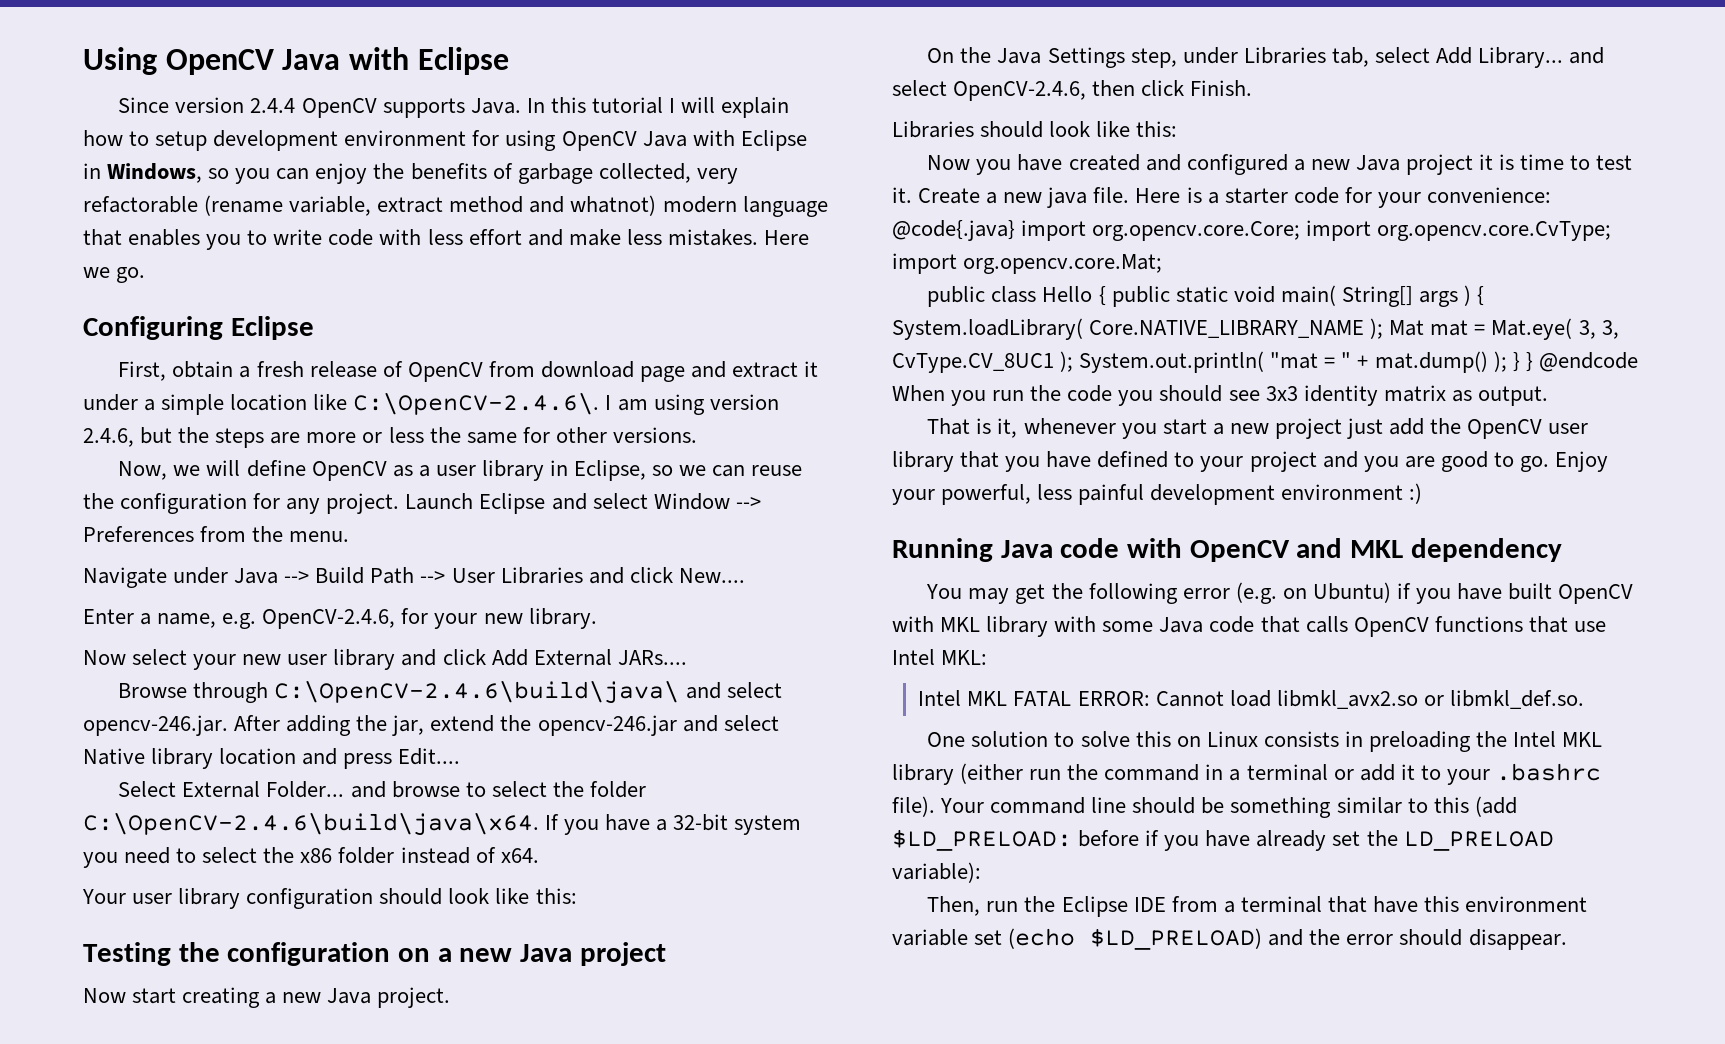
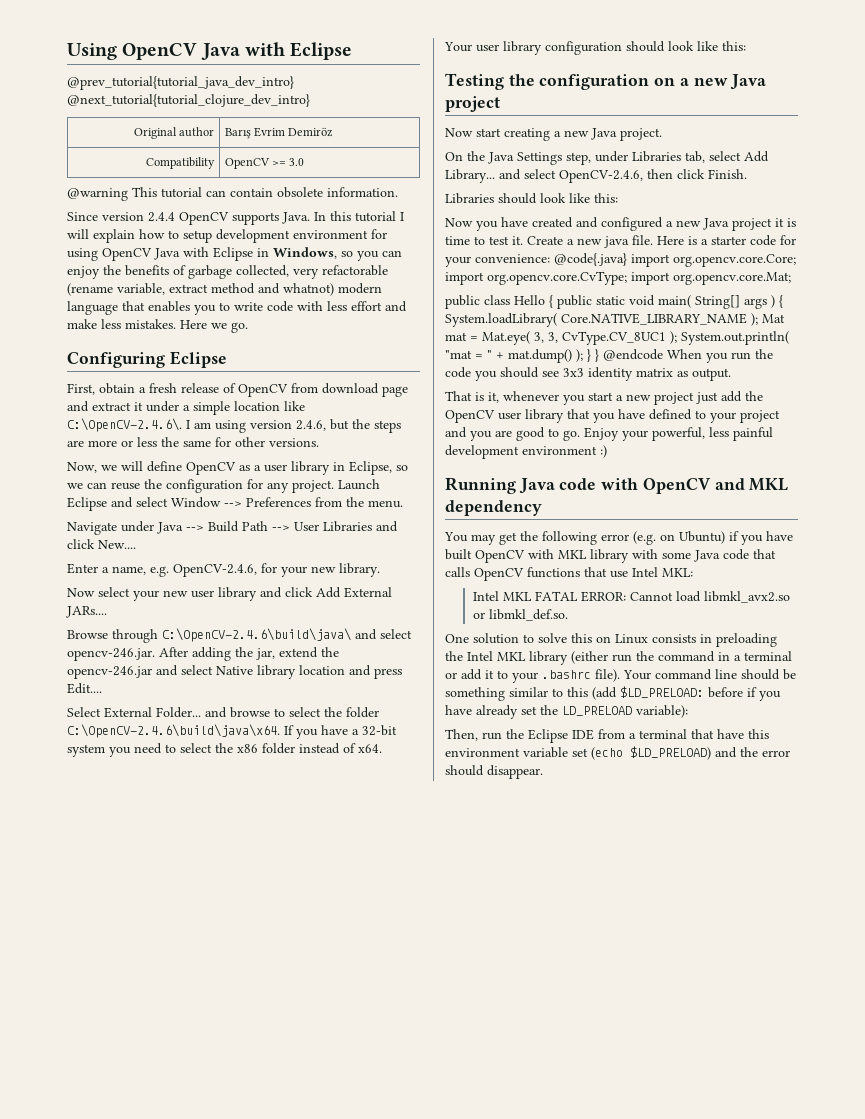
(509, 61) none -> [67,76,294,90] [67,94,310,107] [133,127,215,139] [224,127,334,139] [146,157,216,169] [224,158,305,169] [67,187,398,201] // @prev_tutorial{tutorial_java_dev_intro} @next_tutorial{tutorial_clojure_dev_intro} // Original author | Barış Evrim Demiröz // Compatibility | OpenCV >= 3.0 // @warning This tutorial can contain obsolete information.

